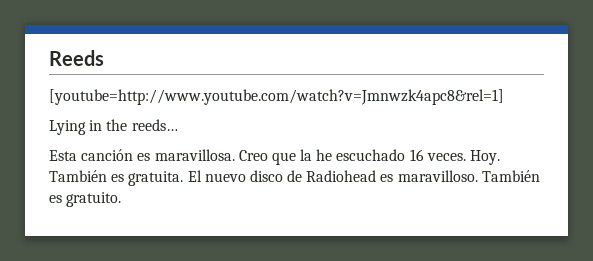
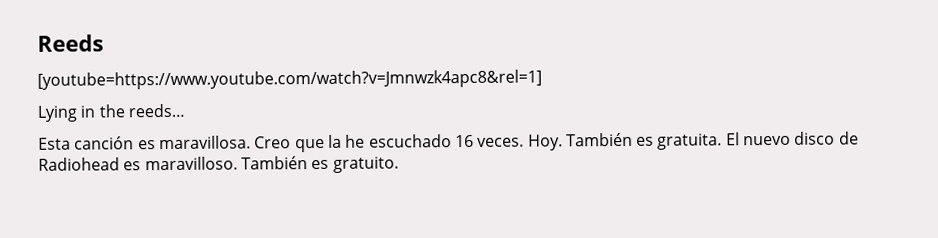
[49,89,504,105] [youtube=http://www.youtube.com/watch?v=Jmnwzk4apc8&rel=1] -> [37,69,542,90] [youtube=https://www.youtube.com/watch?v=Jmnwzk4apc8&rel=1]

